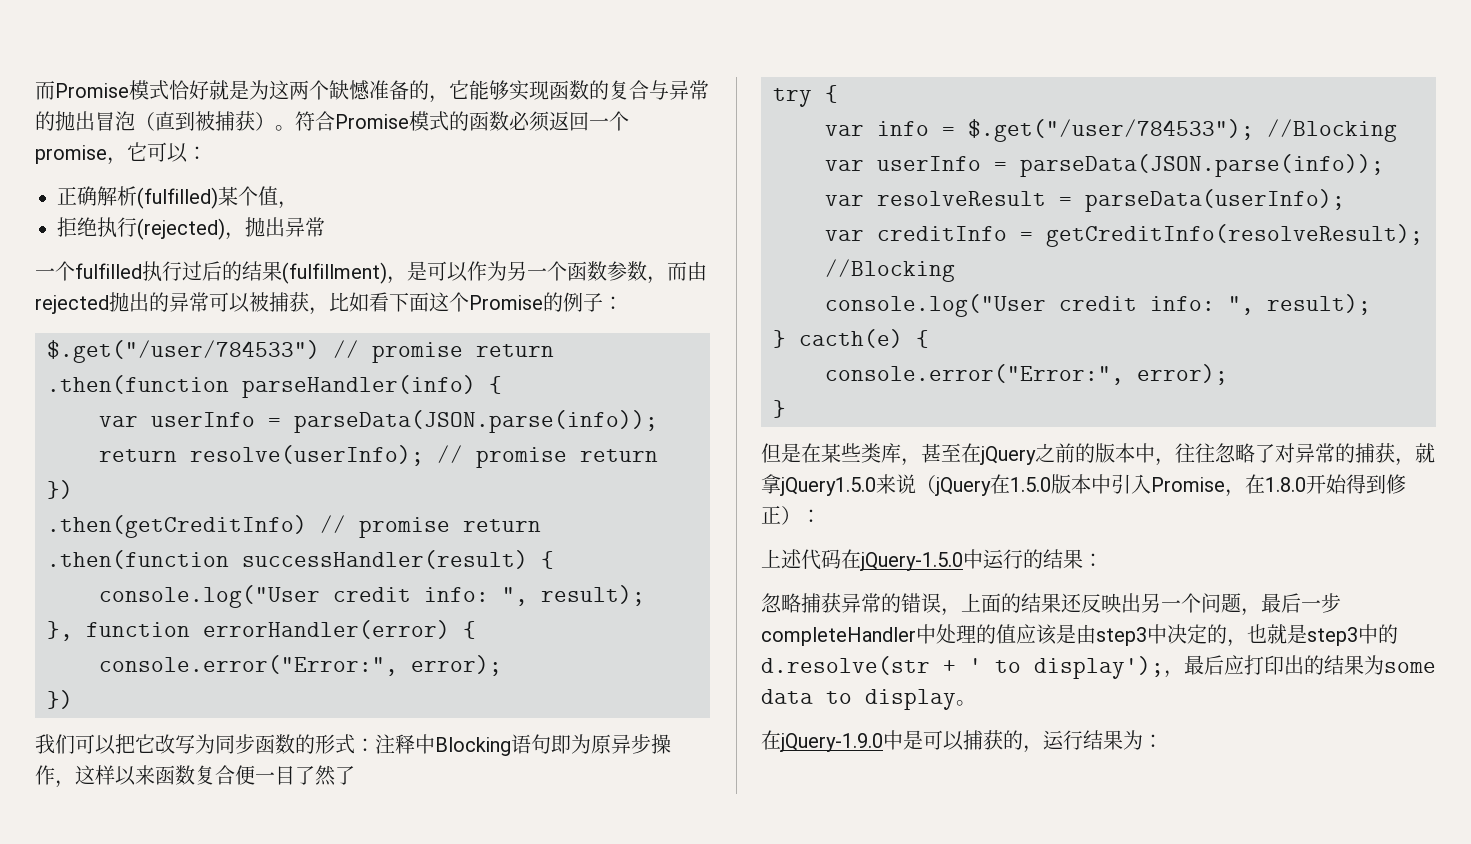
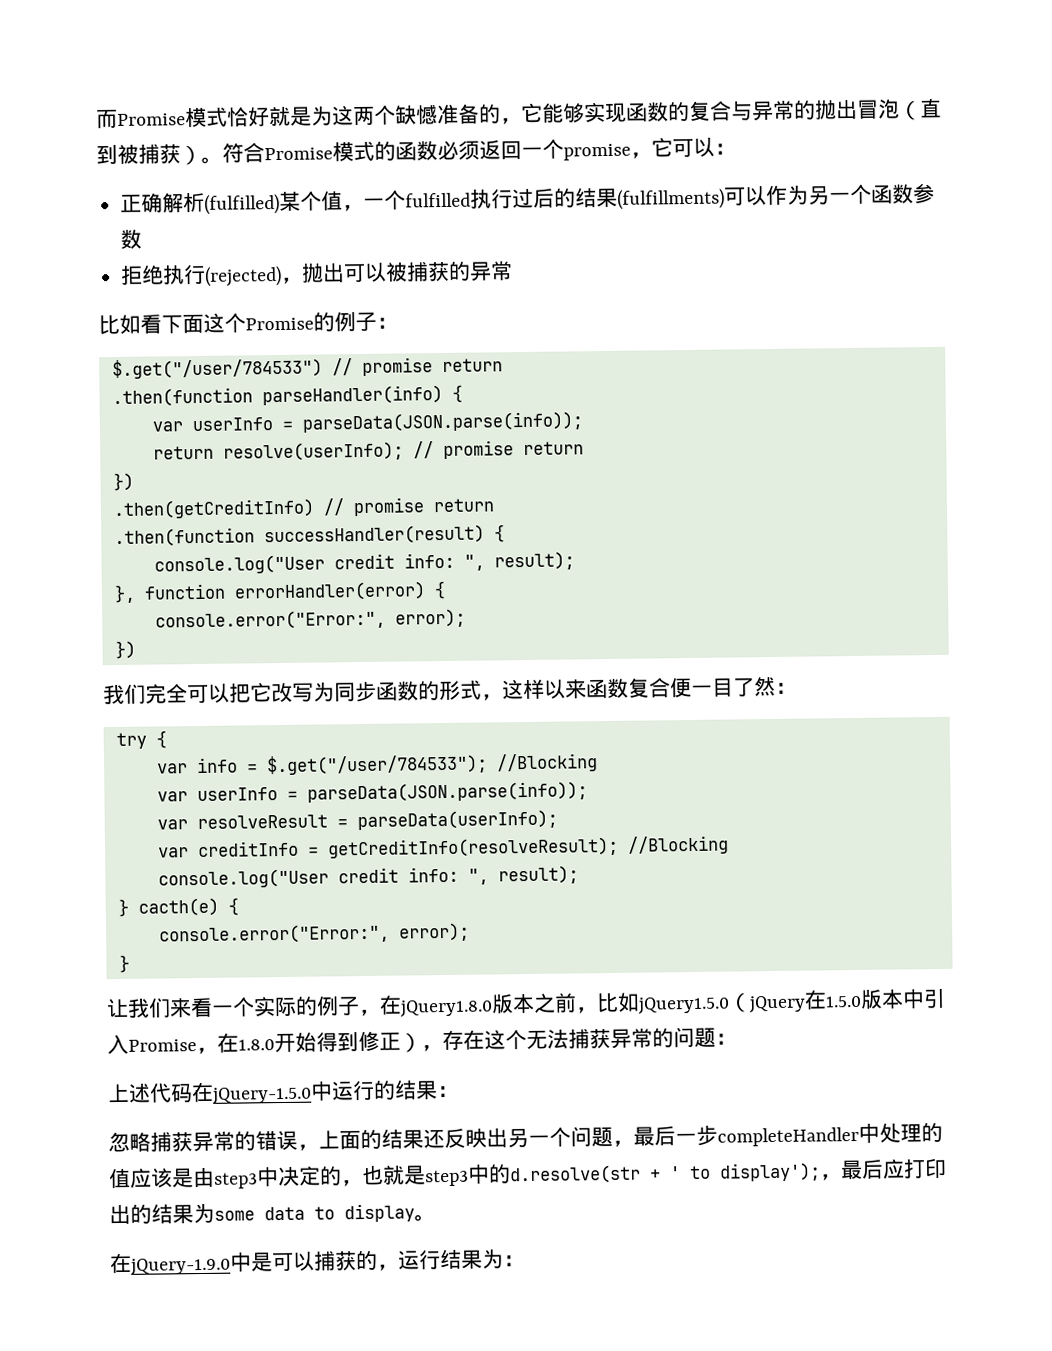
[57,217,325,240] // 拒绝执行(rejected)，抛出异常 // -> (365, 207) none
[282,261,427,284] (fulfillment)，是 -> [617,188,726,210] (fulfillments)
[647,261,707,284] [35,292,209,314] ，而由rejected抛出的异常 -> [120,262,346,287] // 拒绝执行(rejected)，抛出
[309,307,329,315] ， -> [448,261,514,282] 的异常 //
(75, 744) none -> [145,683,188,704] 完全
[355,734,671,756] [35,765,55,785] ：注释中Blocking语句即为原异步操作 -> (482, 690) none
[335,766,355,785] 了 -> [775,682,797,694] ：
[761,443,1435,466] [761,474,916,496] 但是在某些类库，甚至在jQuery之前的版本中，往往忽略了对异常的捕获，就拿jQuery1.5.0来说 -> [106,992,730,1018] 让我们来看一个实际的例子，在jQuery1.8.0版本之前，比如jQuery1.5.0
(801, 515) none -> [421,1026,716,1052] ，存在这个无法捕获异常的问题

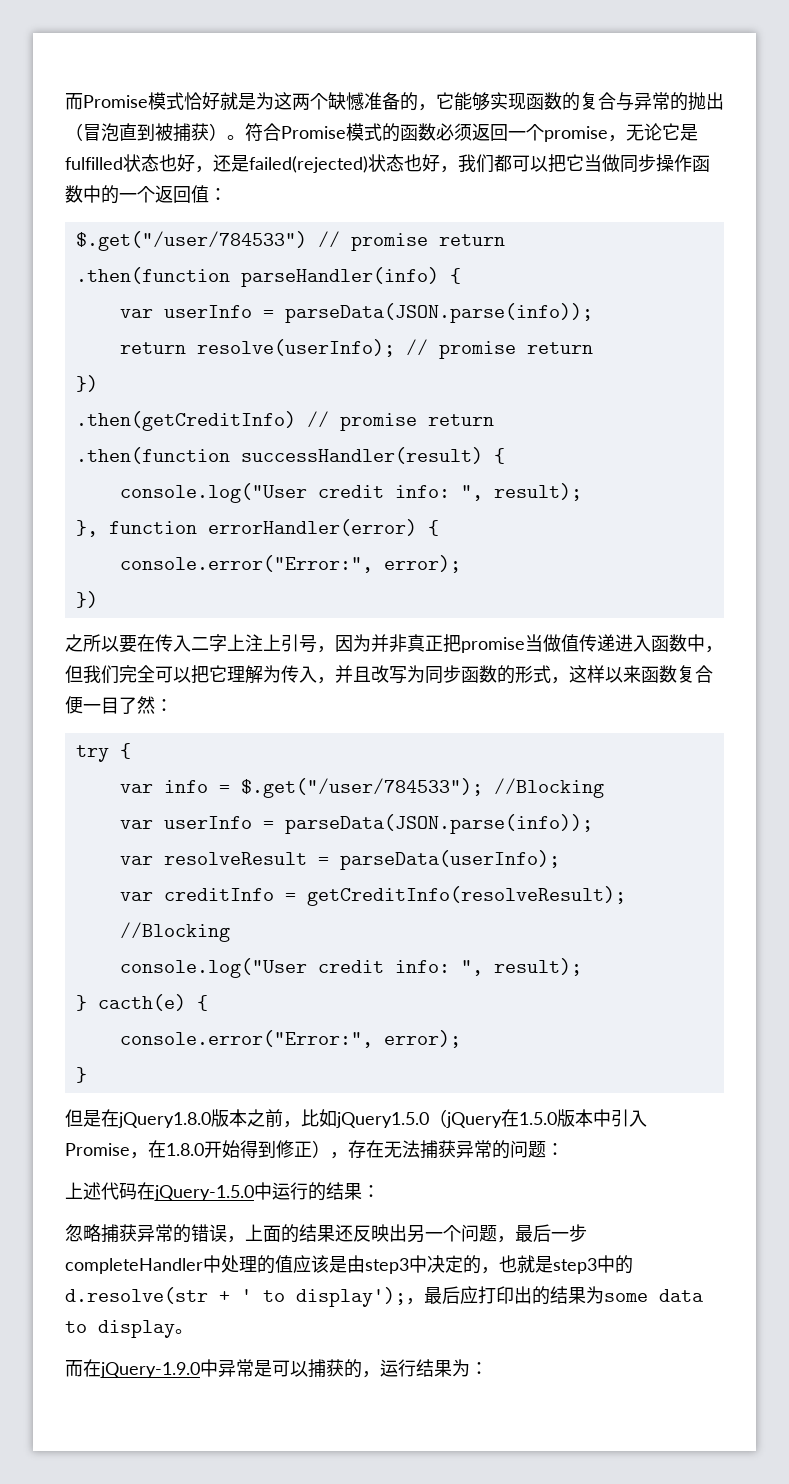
[856,98,921,121] 冒泡（ -> [65,123,119,141] （冒泡
[651,137,736,158] [120,182,936,215] [120,229,143,249] [120,261,514,287] [98,311,377,335] 它可以： // 正确解析(fulfilled)某个值，一个fulfilled执行过后的结果(fulfillments)可以作为另一个函数参数 // 拒绝执行(rejected)，抛出可以被捕获的异常 // 比如看下面这个Promise的例子 -> [626,123,698,141] [65,154,710,173] [65,185,209,204] 无论它是fulfilled状态也好，还是failed(rejected)状态也好，我们都可以把它当做同步操作函数中的一个返回值
[103,682,272,705] 我们完全可以把它 -> [65,634,723,653] [65,665,371,684] 之所以要在传入二字上注上引号，因为并非真正把promise当做值传递进入函数中，但我们完全可以把它理解为传入，并且
[106,996,381,1018] 让我们来看一个实际的例子， -> [65,1109,101,1127] 但是
[484,1029,527,1050] 这个 -> (384, 1149) none
(436, 1218) none -> [65,1360,83,1377] 而
(252, 1262) none -> [218,1359,254,1377] 异常

